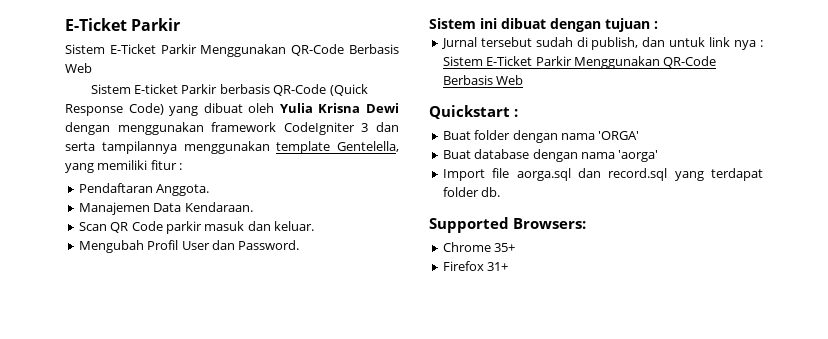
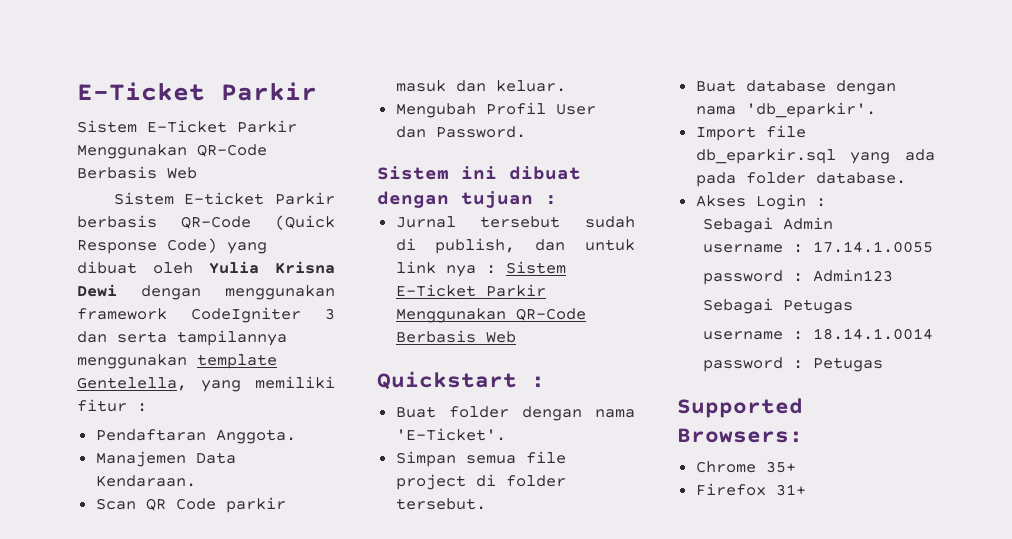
[598,131,640,140] 'ORGA' -> [395,428,506,441] [395,451,566,467] [395,474,566,490] [395,498,486,510] 'E-Ticket'. // Simpan semua file project di folder tersebut.
[618,150,659,162] 'aorga' -> [745,102,876,118] 'db_eparkir'.
[516,168,763,181] [442,187,501,197] aorga.sql dan record.sql yang terdapat folder db. -> [695,148,935,164] [695,172,906,187] [695,194,826,210] [702,217,833,233] [702,241,933,253] [702,269,893,285] [702,298,853,314] [702,328,933,340] [702,357,883,372] db_eparkir.sql yang ada pada folder database. // Akses Login : // Sebagai Admin // username : 17.14.1.0055 // password : Admin123 // Sebagai Petugas // username : 18.14.1.0014 // password : Petugas

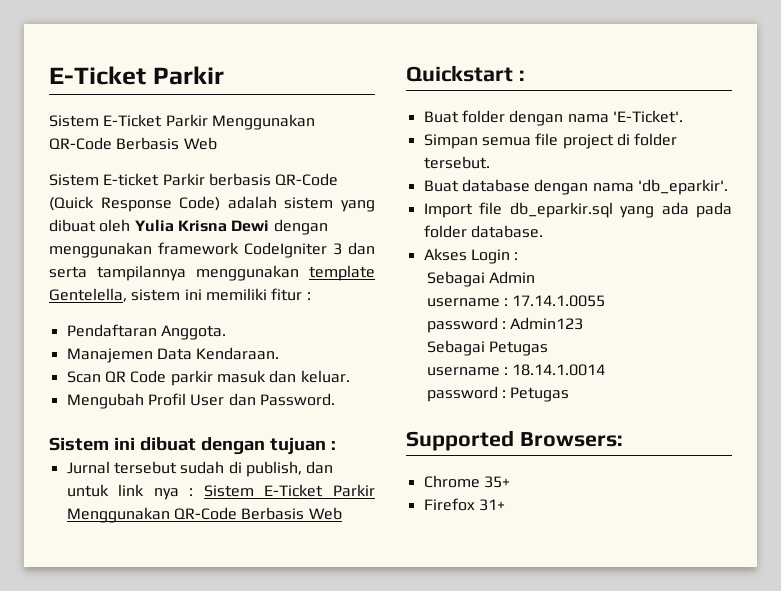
(217, 245) none -> [227,196,334,209] adalah sistem
[201,380,241,392] yang -> [131,289,202,301] sistem ini

